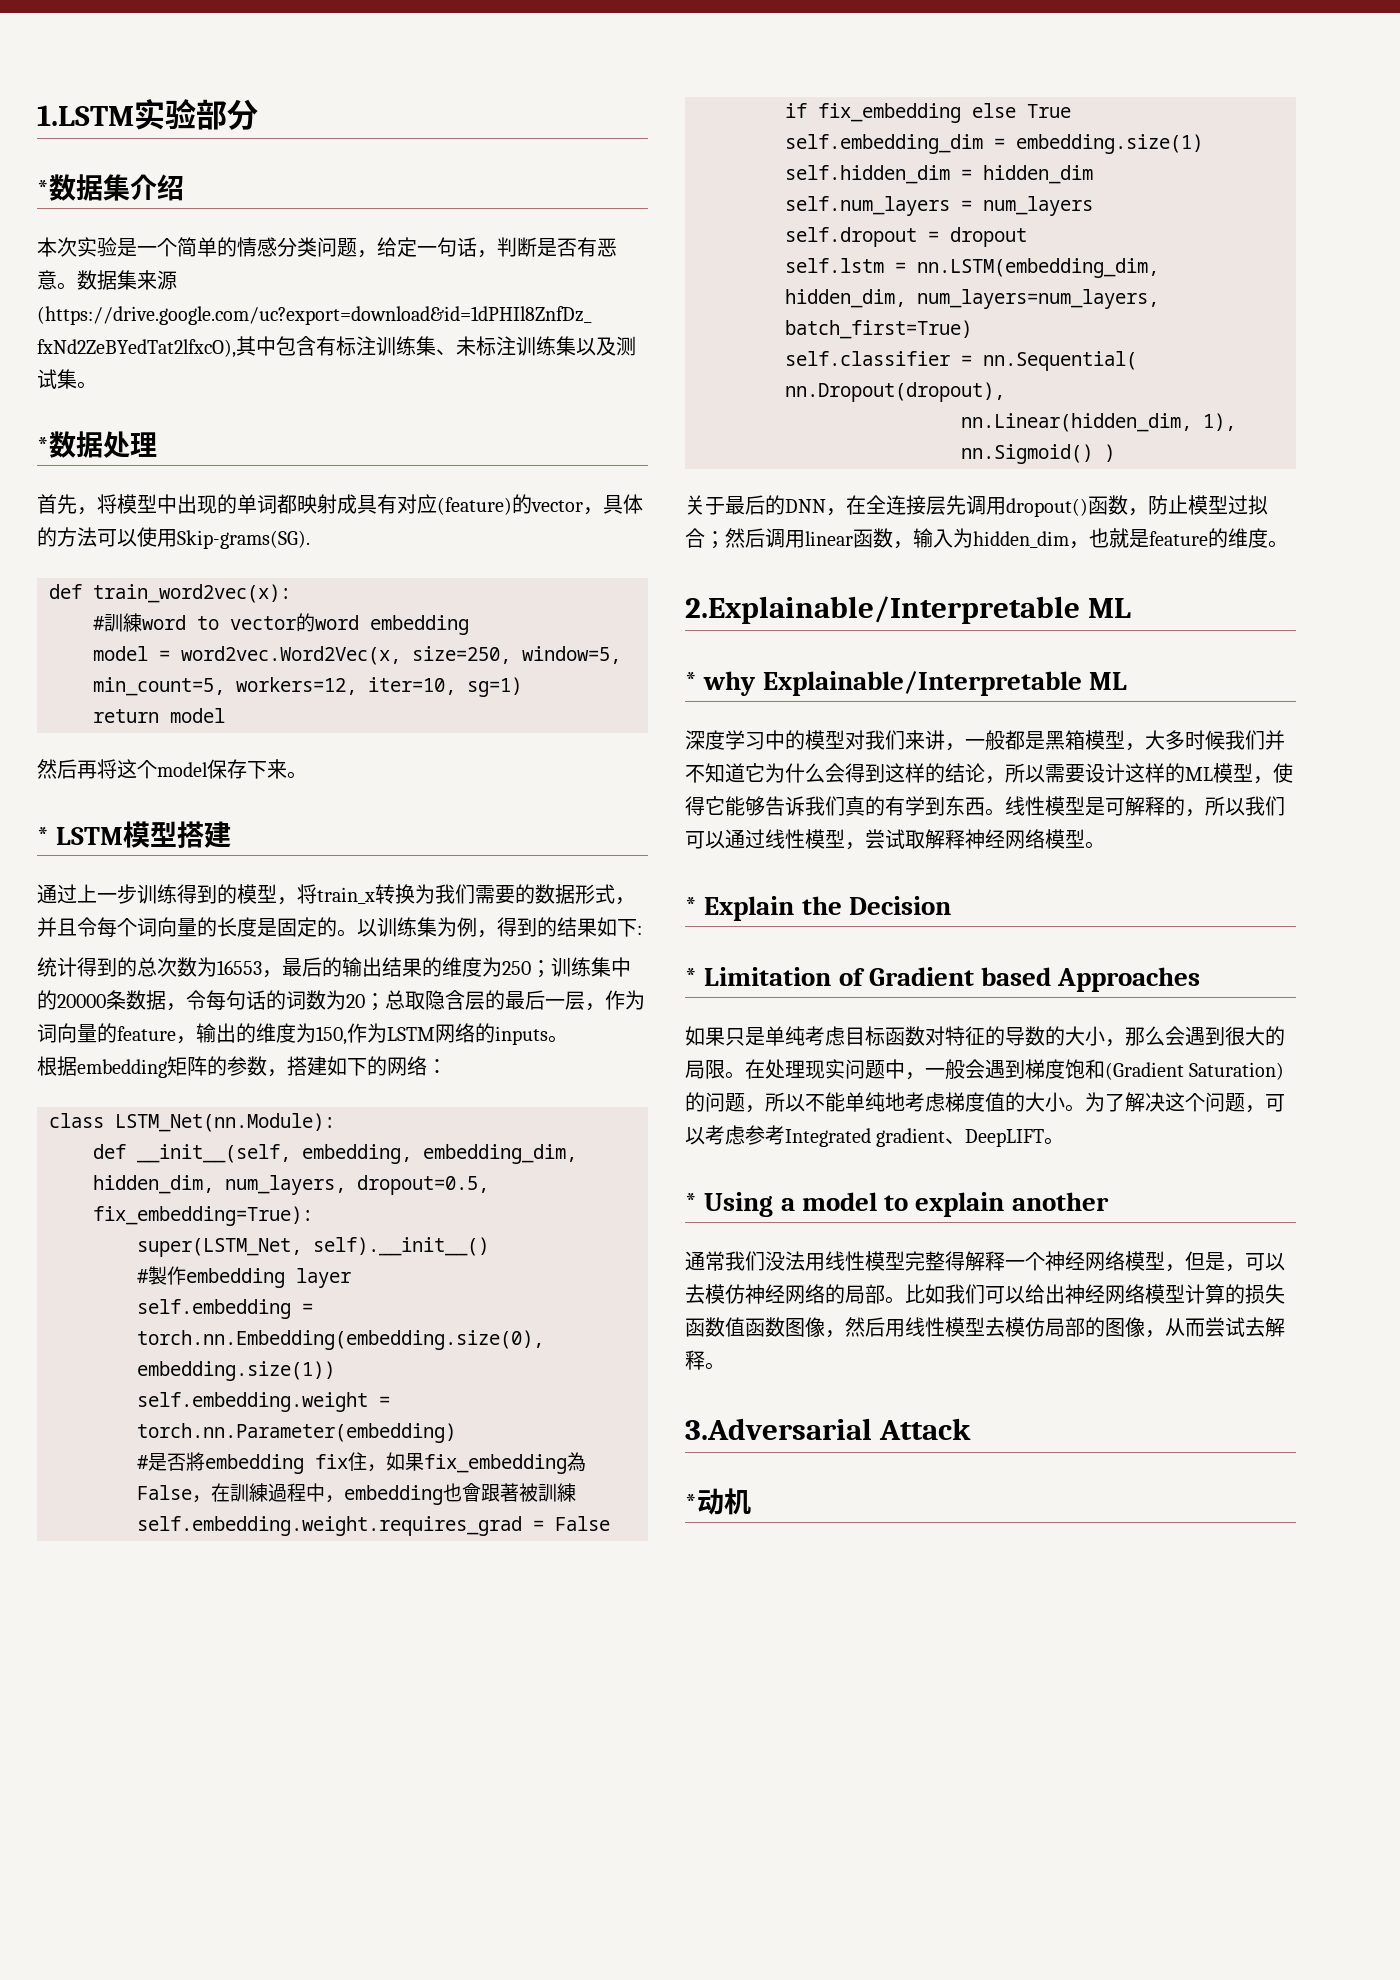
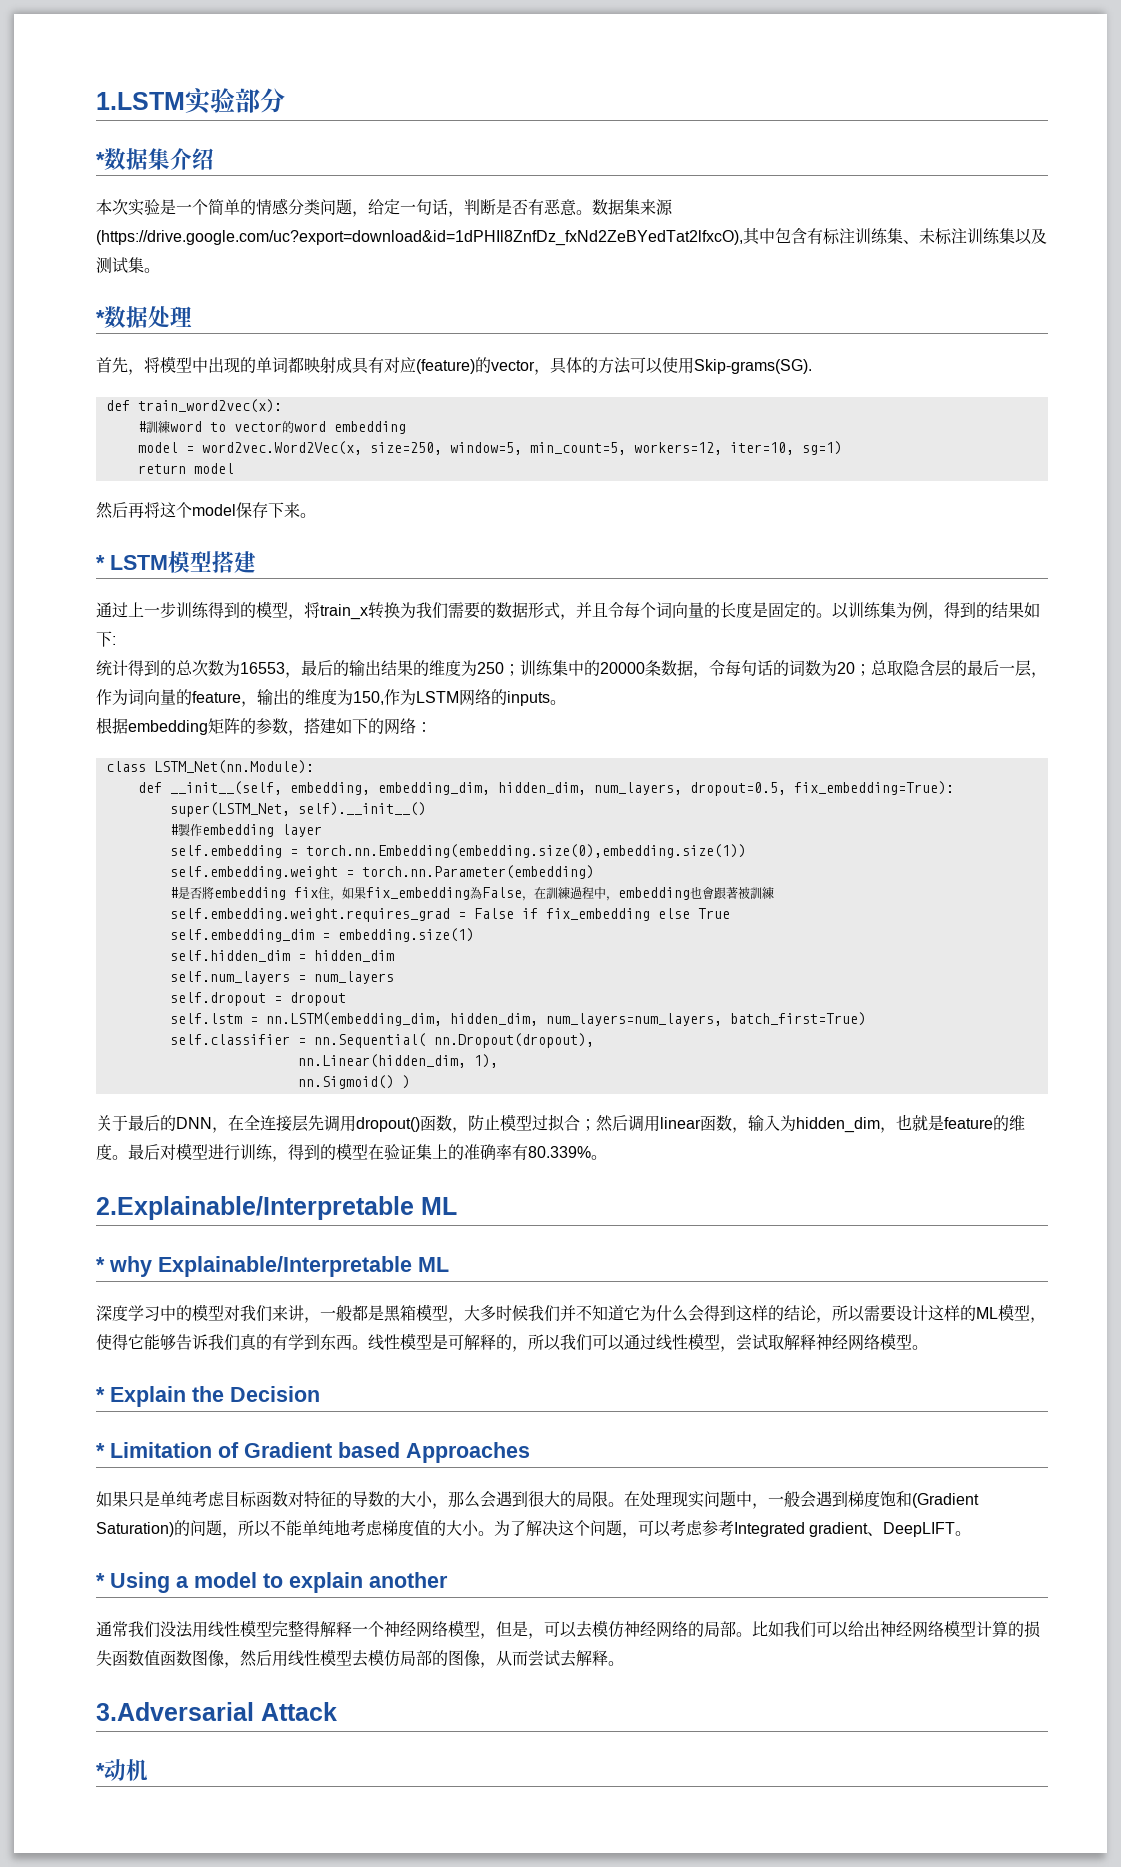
(1288, 544) none -> [128,1143,607,1162] 最后对模型进行训练，得到的模型在验证集上的准确率有80.339%。

